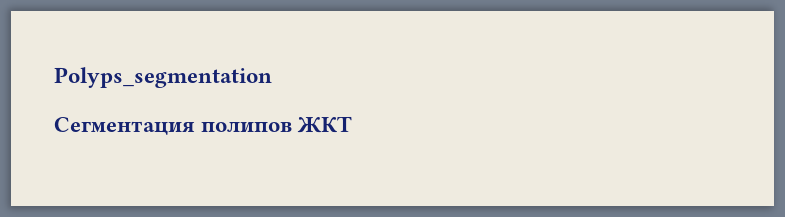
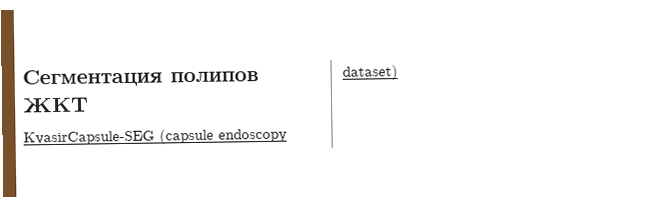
[54,67,272,88] Polyps_segmentation // -> (22, 78) none
(353, 124) none -> [23,128,287,146] [342,65,398,81] // KvasirCapsule-SEG (capsule endoscopy dataset)

